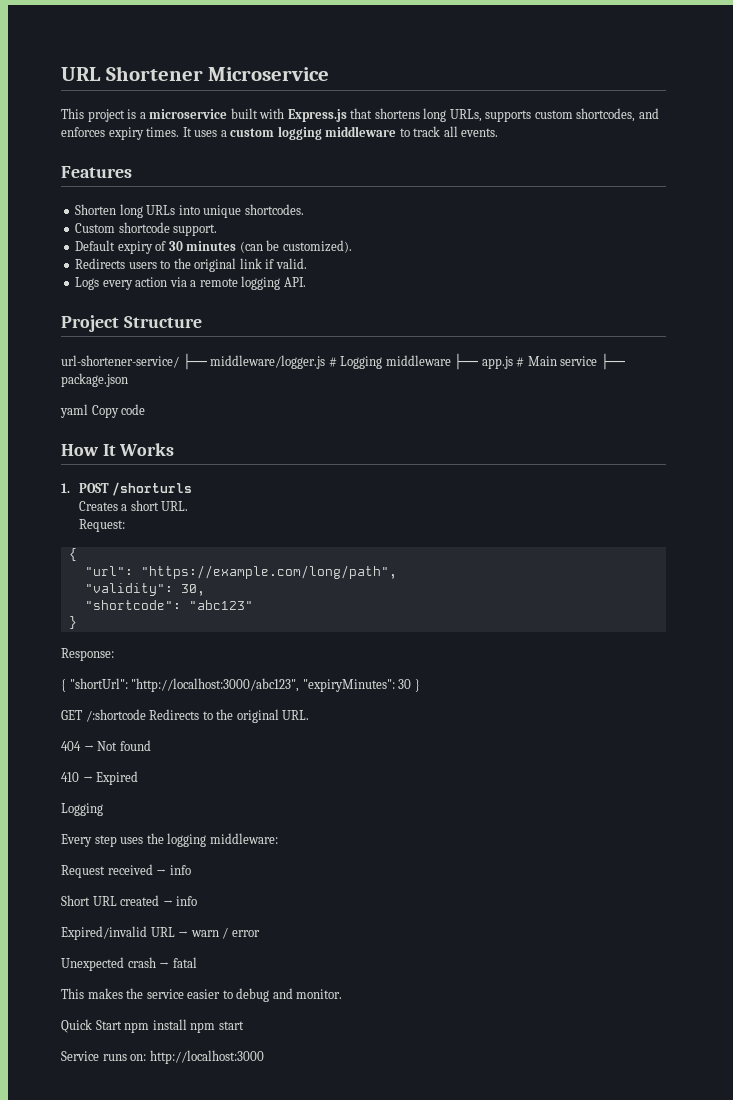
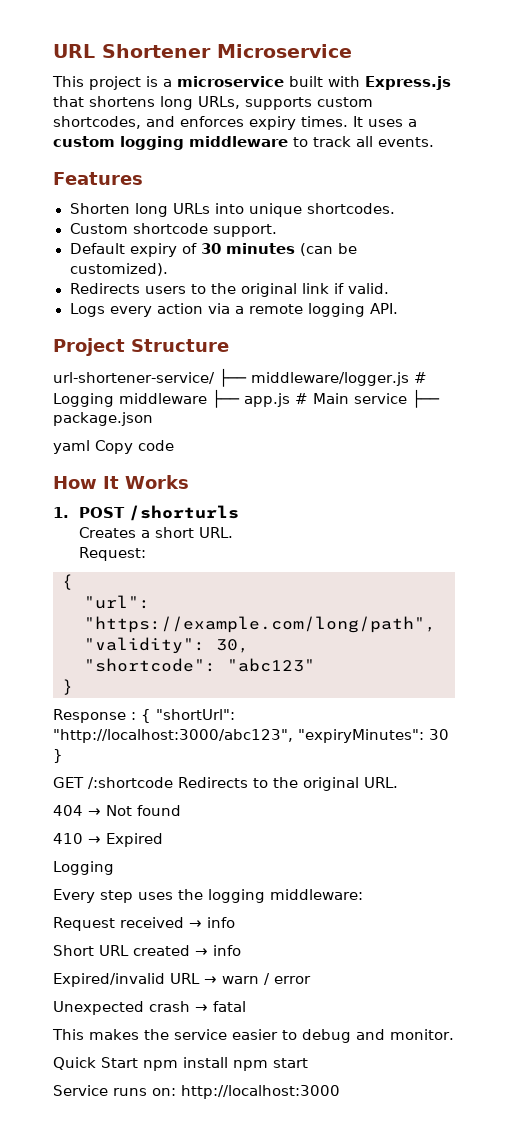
[61,648,114,661] Response: // -> [53,709,136,723] Response :

